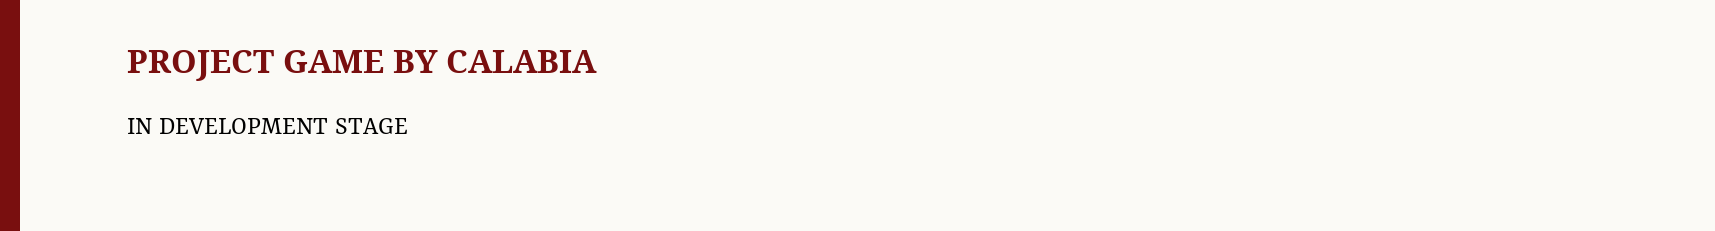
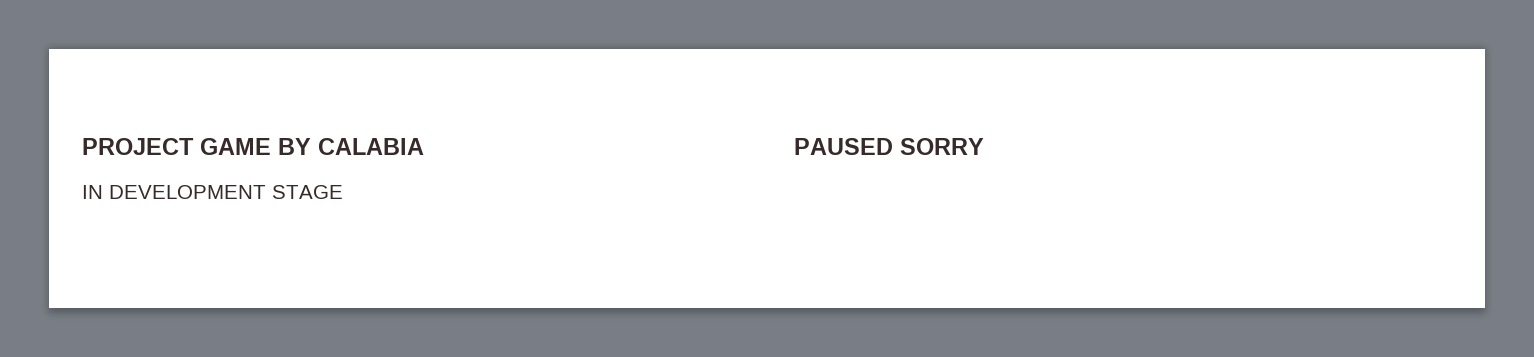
(409, 126) none -> [794,138,984,155] // PAUSED SORRY

